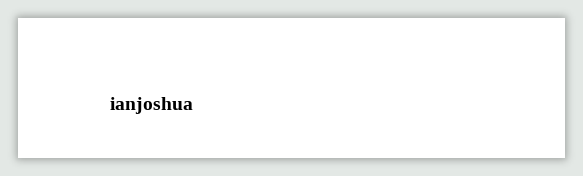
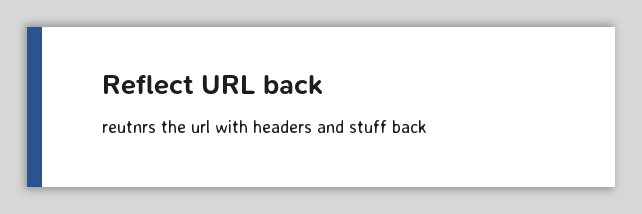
[110,97,193,114] ianjoshua -> [102,74,323,95] [102,120,427,133] Reflect URL back // reutnrs the url with headers and stuff back

